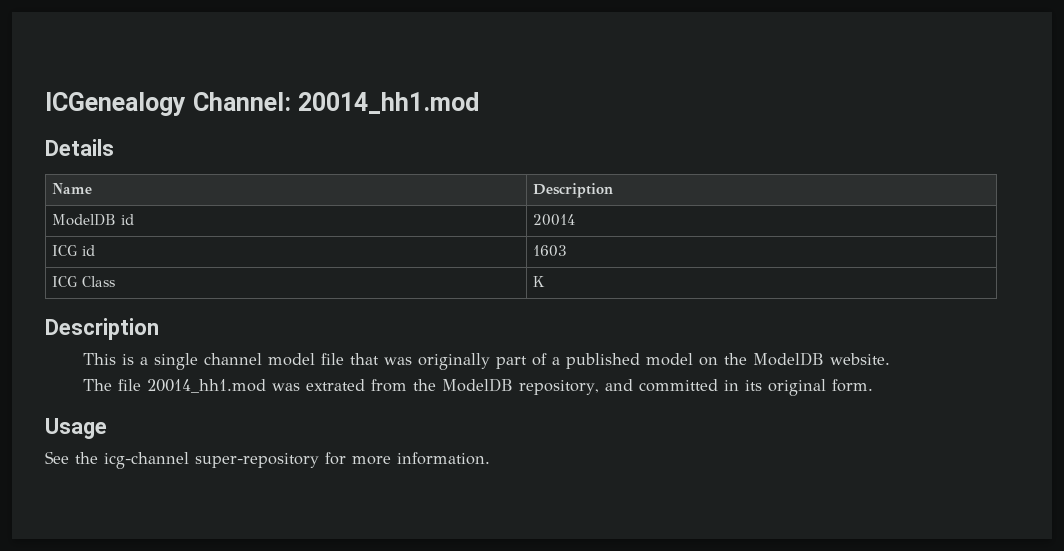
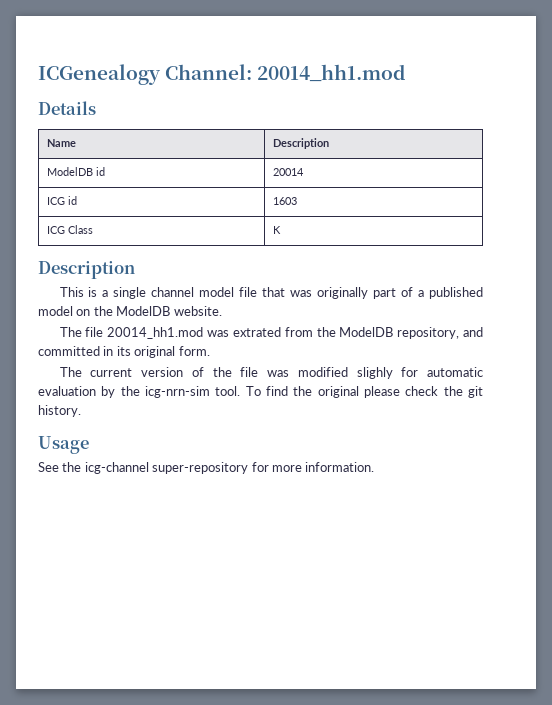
(874, 385) none -> [59,367,483,379] [38,386,483,398] [38,405,81,417] // The current version of the file was modified slighly for automatic evaluation by the icg-nrn-sim tool. To find the original please check the git history.

